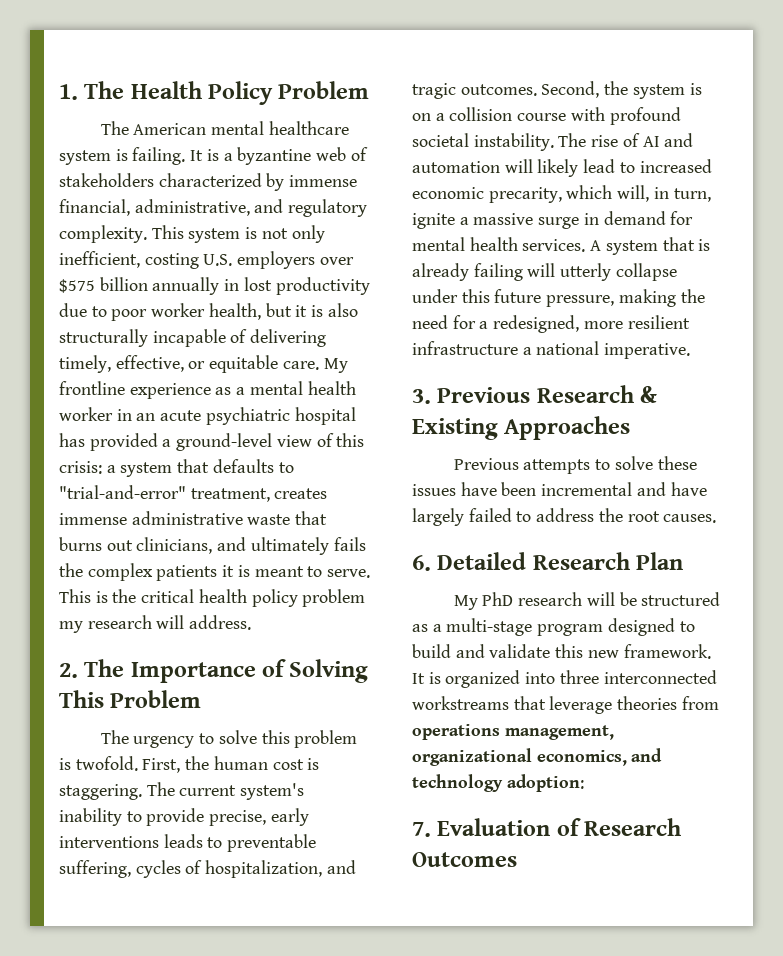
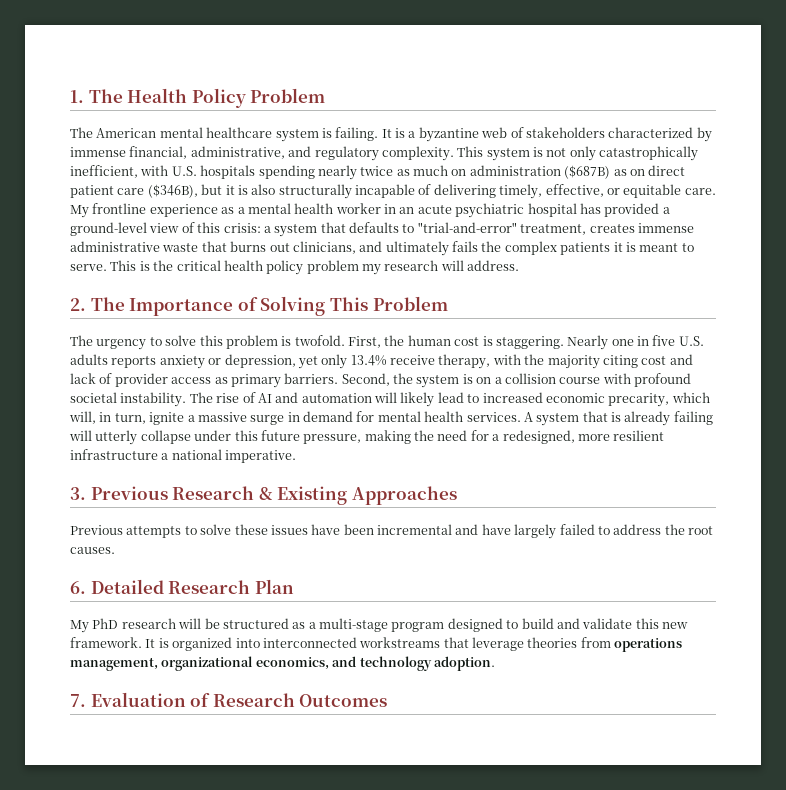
[59,251,354,269] [59,277,370,295] [59,303,261,321] inefficient, costing U.S. employers over $575 billion annually in lost productivity due to poor worker health, -> [599,146,699,161] [70,165,686,180] [70,184,198,198] catastrophically inefficient, with U.S. hospitals spending nearly twice as much on administration ($687B) as on direct patient care ($346B),
[146,782,305,800] [59,808,309,826] [59,834,317,852] [59,860,356,878] [412,83,537,99] The current system's inability to provide precise, early interventions leads to preventable suffering, cycles of hospitalization, and tragic outcomes. -> [567,335,704,350] [70,354,693,369] [70,373,339,388] Nearly one in five U.S. adults reports anxiety or depression, yet only 13.4% receive therapy, with the majority citing cost and lack of provider access as primary barriers.
[559,670,599,684] three -> (260, 643) none
[506,774,584,792] adoption: -> [433,656,495,671] adoption.

